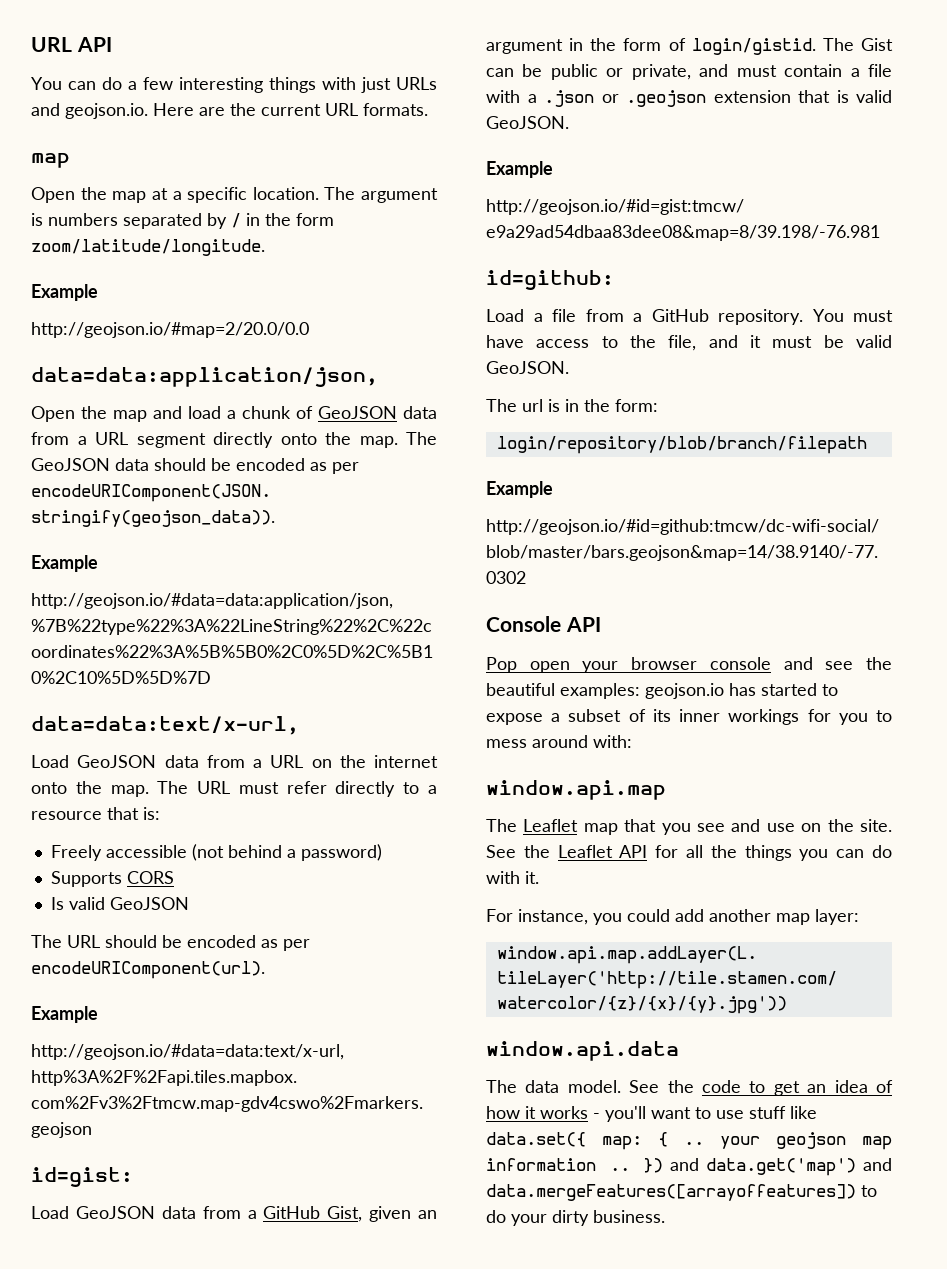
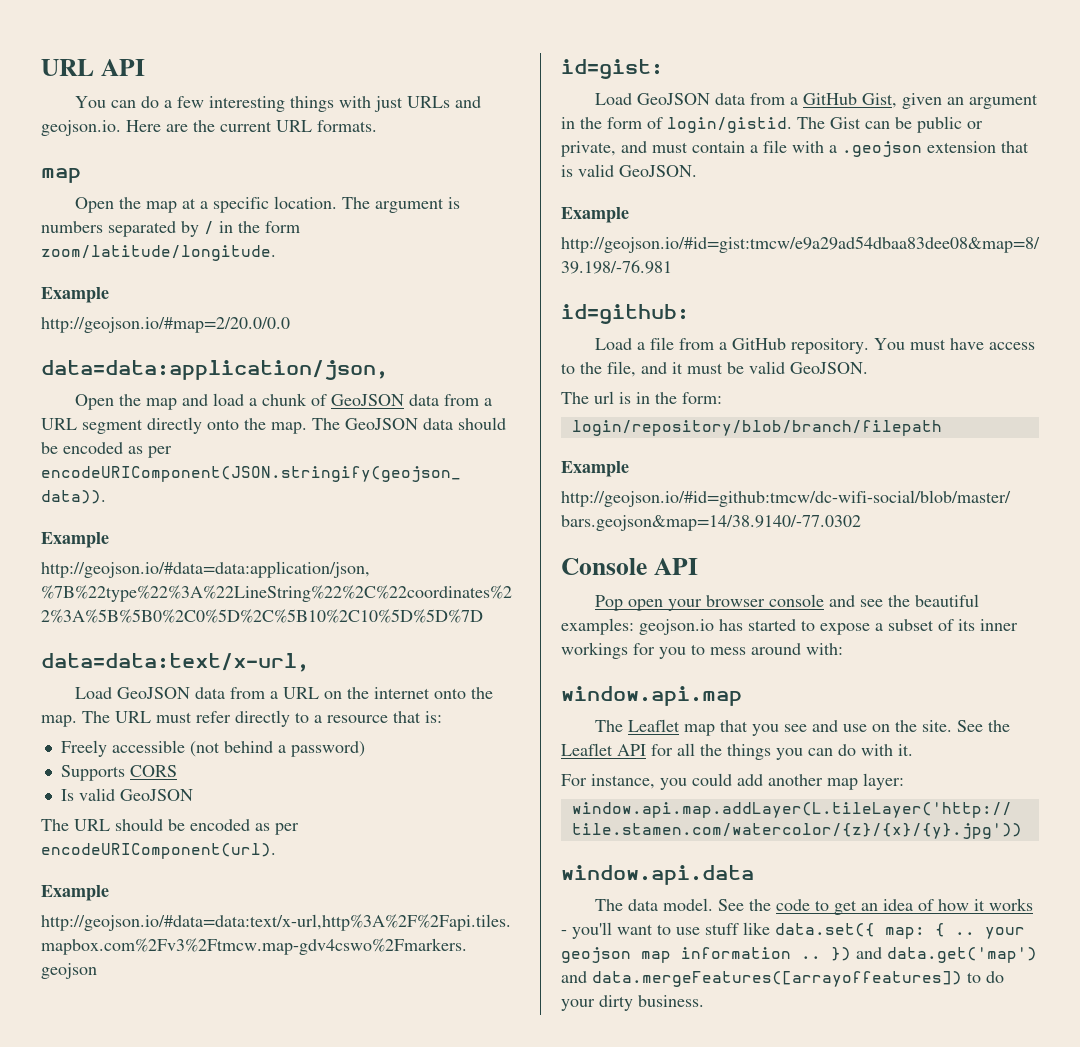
[544,90,619,107] .json or -> (837, 149) none

